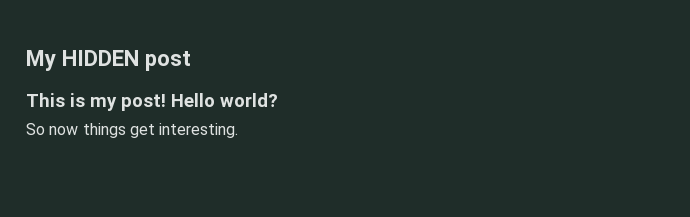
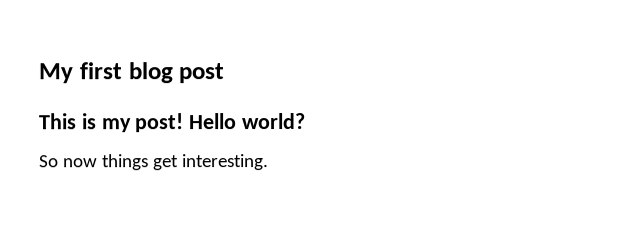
[61,50,139,66] HIDDEN -> [78,62,173,84] first blog

